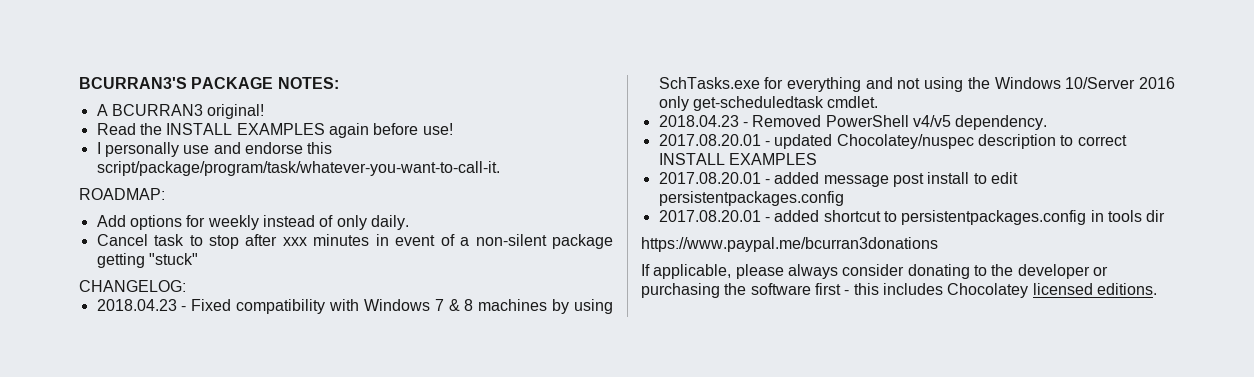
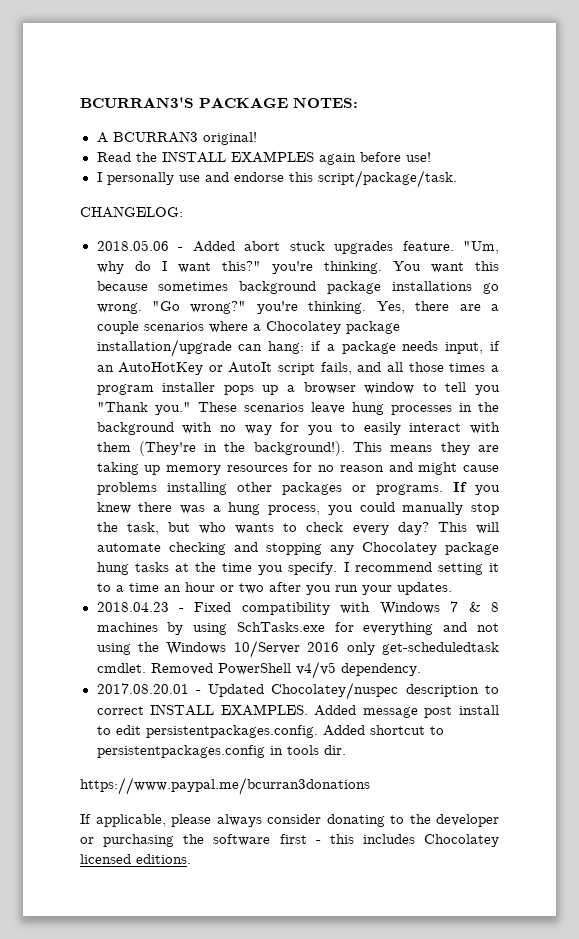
[96,161,500,176] [79,188,165,200] [96,215,409,230] [96,234,613,249] [96,253,198,268] [79,280,186,292] script/package/program/task/whatever-you-want-to-call-it. // ROADMAP: // Add options for weekly instead of only daily. // Cancel task to stop after xxx minutes in event of a non-silent package getting "stuck" // CHANGELOG: -> [317,170,457,188] [80,206,183,218] [96,240,499,254] [96,261,499,274] [96,281,499,294] [96,301,499,314] [96,321,400,334] [96,339,500,357] [96,362,499,375] [96,382,500,395] [96,402,499,415] [96,422,501,435] [96,441,499,456] [96,462,500,475] [96,482,500,495] [96,502,500,515] [96,522,499,535] [96,542,499,555] [96,562,499,575] [96,582,452,595] script/package/task. // CHANGELOG: // 2018.05.06 - Added abort stuck upgrades feature. "Um, why do I want this?" you're thinking. You want this because sometimes background package installations go wrong. "Go wrong?" you're thinking. Yes, there are a couple scenarios where a Chocolatey package installation/upgrade can hang: if a package needs input, if an AutoHotKey or AutoIt script fails, and all those times a program installer pops up a browser window to tell you "Thank you." These scenarios leave hung processes in the background with no way for you to easily interact with them (They're in the background!). This means they are taking up memory resources for no reason and might cause problems installing other packages or programs. If you knew there was a hung process, you could manually stop the task, but who wants to check every day? This will automate checking and stopping any Chocolatey package hung tasks at the time you specify. I recommend setting it to a time an hour or two after you run your updates.
[658,115,748,127] // 2018.04.23 - -> (146, 668) none
[774,134,833,149] updated -> [208,684,265,697] Updated
[728,153,817,165] [658,172,820,184] EXAMPLES // 2017.08.20.01 - added -> [220,704,357,716] EXAMPLES. Added
[658,191,844,206] [658,210,820,222] persistentpackages.config // 2017.08.20.01 - added -> [145,725,365,738] persistentpackages.config. Added
[1146,210,1166,222] dir -> [323,745,346,755] dir.

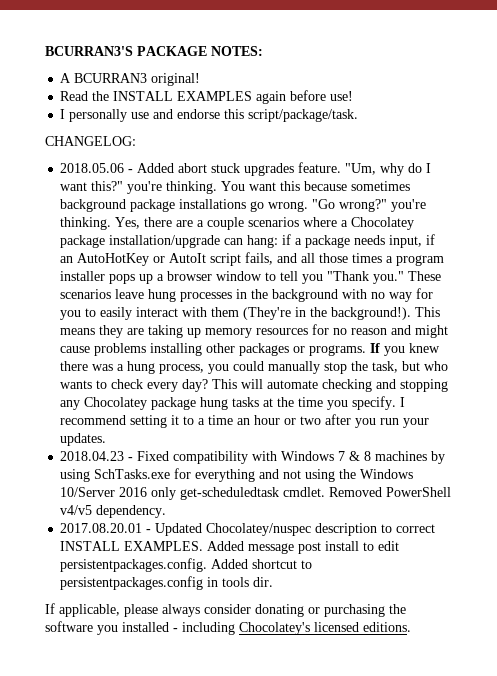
[80,777,370,795] // https://www.paypal.me/bcurran3donations -> (274, 582) none
[390,814,499,827] to the developer -> (304, 610) none
[279,834,499,847] first - this includes Chocolatey -> [97,622,310,635] you installed - including Chocolatey's

